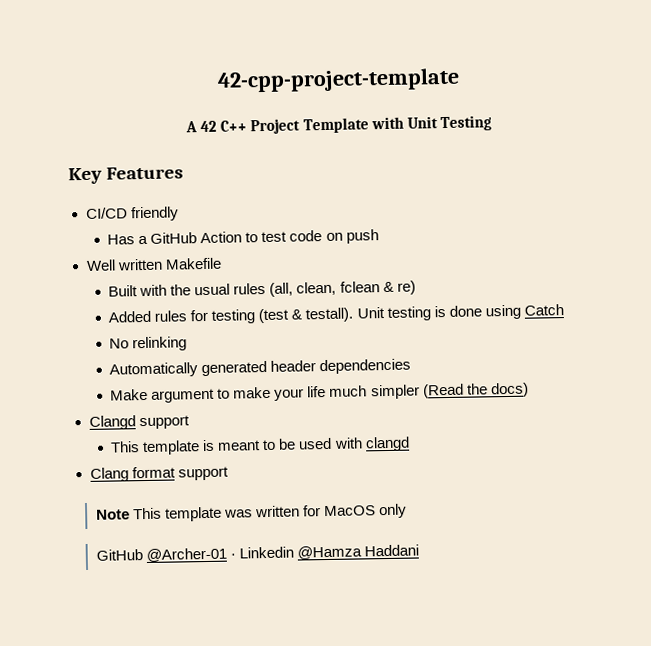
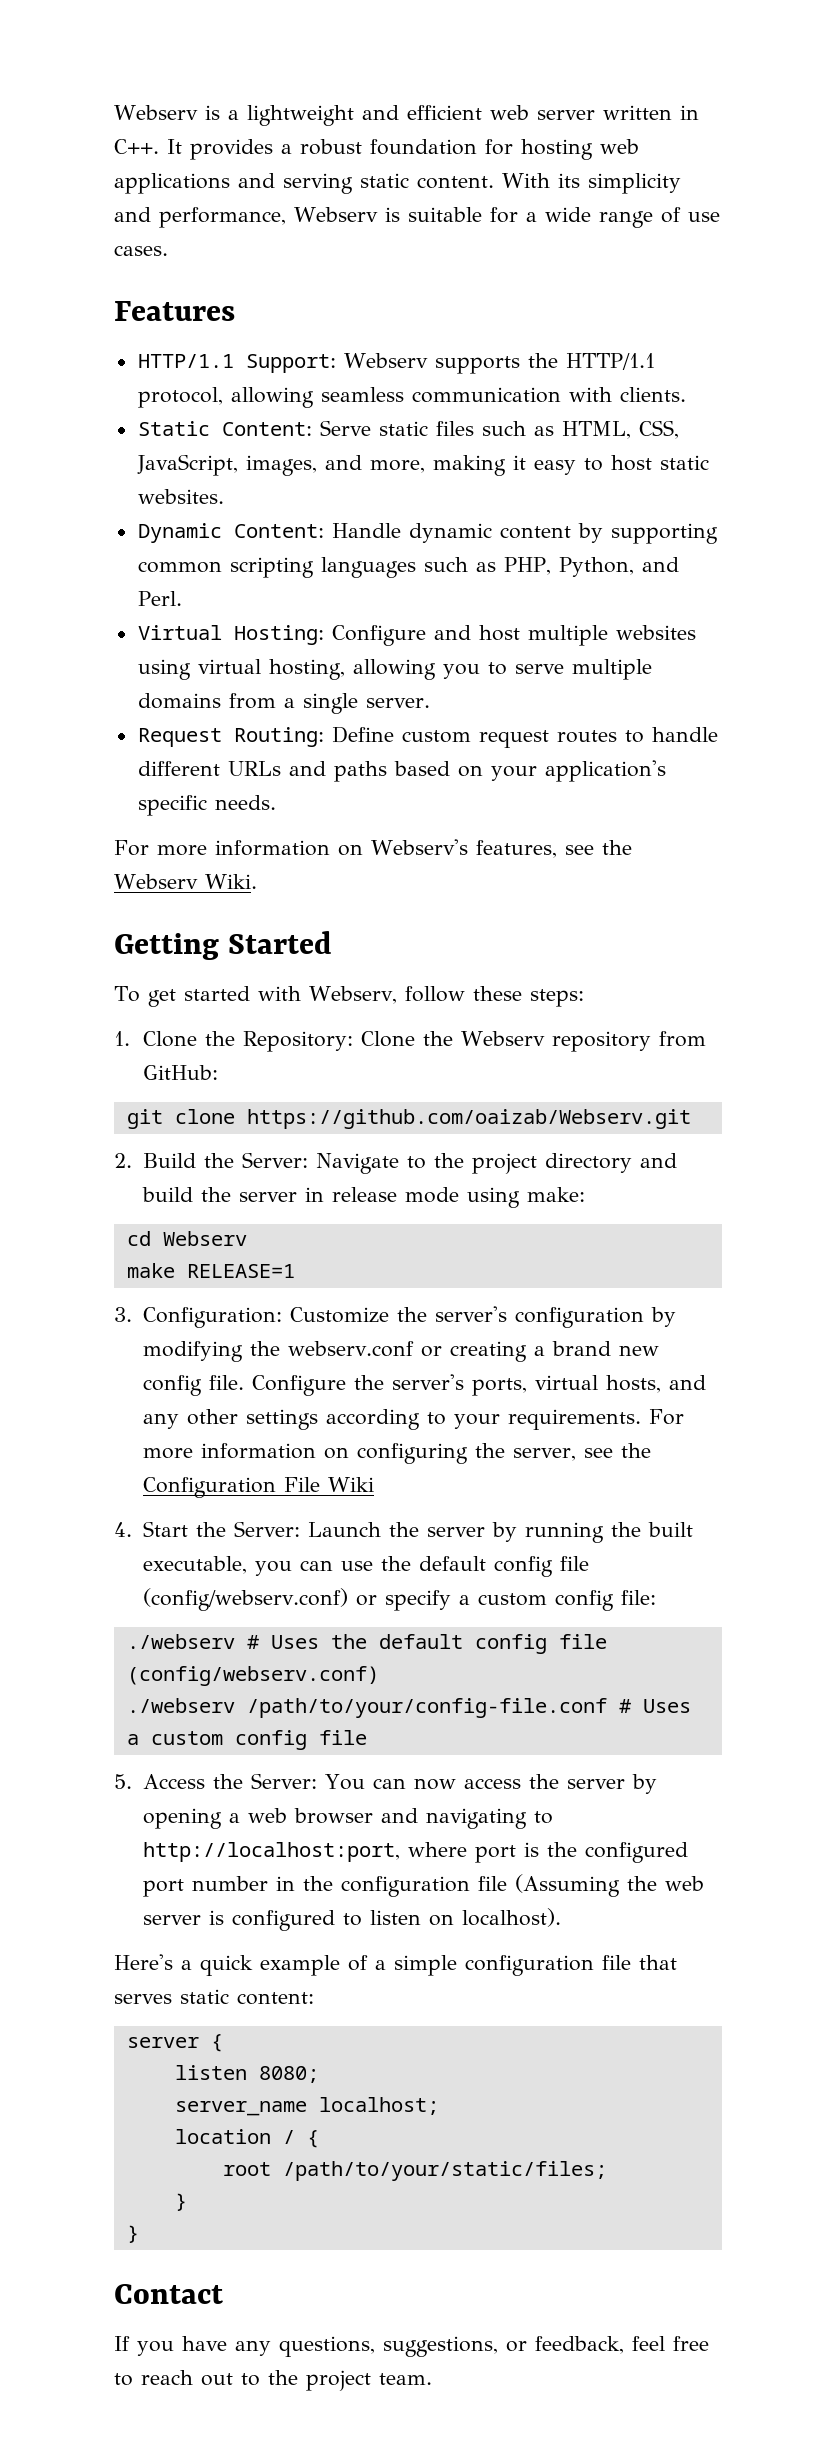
[217,67,460,93] [185,115,492,135] [68,166,184,185] [85,206,179,222] [107,229,379,245] [85,257,222,271] [108,280,416,297] [108,304,564,324] [109,336,188,352] [109,358,412,378] [110,382,529,403] [88,415,190,430] [110,436,410,456] [89,466,229,482] [95,503,408,522] [95,544,419,563] 42-cpp-project-template // A 42 C++ Project Template with Unit Testing // Key Features // CI/CD friendly // Has a GitHub Action to test code on push // Well written Makefile // Built with the usual rules (all, clean, fclean & re) // Added rules for testing (test & testall). Unit testing is done using Catch // No relinking // Automatically generated header dependencies // Make argument to make your life much simpler (Read the docs) // Clangd support // This template is meant to be used with clangd // Clang format support // Note This template was written for MacOS only // GitHub @Archer-01 · Linkedin @Hamza Haddani -> [114,105,699,126] [114,139,639,160] [114,173,681,194] [114,207,720,228] [114,245,168,256] [114,301,235,321] [137,353,655,374] [137,387,686,408] [137,420,679,439] [136,454,709,476] [137,489,224,504] [137,523,718,544] [137,557,679,578] [137,591,182,606] [137,625,696,646] [137,659,652,680] [137,693,430,714] [137,726,718,748] [137,760,666,782] [137,795,276,816] [114,839,632,858] [114,874,257,889] [114,931,333,960] [114,986,584,1007] [114,1031,706,1052] [142,1065,218,1080] [126,1109,691,1129] [114,1152,677,1174] [141,1187,585,1208] [126,1231,247,1246] [126,1263,295,1278] [114,1306,676,1328] [142,1341,659,1362] [142,1374,706,1396] [142,1409,684,1430] [142,1443,651,1464] [142,1477,374,1498] [114,1521,693,1543] [142,1556,589,1577] [142,1588,656,1611] [126,1634,607,1654] [126,1666,379,1686] [126,1698,691,1718] [126,1730,367,1750] [114,1773,657,1794] [142,1808,553,1829] [142,1842,688,1863] [142,1874,704,1897] [142,1908,561,1931] [114,1954,677,1976] [114,1989,314,2005] [126,2034,223,2052] [174,2065,319,2083] [174,2097,439,2116] [174,2129,319,2148] [222,2161,607,2181] [174,2193,187,2211] [126,2225,139,2243] [114,2284,223,2304] [114,2336,709,2357] [114,2370,432,2391] Webserv is a lightweight and efficient web server written in C++. It provides a robust foundation for hosting web applications and serving static content. With its simplicity and performance, Webserv is suitable for a wide range of use cases. // Features // HTTP/1.1 Support: Webserv supports the HTTP/1.1 protocol, allowing seamless communication with clients. // Static Content: Serve static files such as HTML, CSS, JavaScript, images, and more, making it easy to host static websites. // Dynamic Content: Handle dynamic content by supporting common scripting languages such as PHP, Python, and Perl. // Virtual Hosting: Configure and host multiple websites using virtual hosting, allowing you to serve multiple domains from a single server. // Request Routing: Define custom request routes to handle different URLs and paths based on your application's specific needs. // For more information on Webserv's features, see the Webserv Wiki. // Getting Started // To get started with Webserv, follow these steps: // 1. Clone the Repository: Clone the Webserv repository from GitHub: // git clone https://github.com/oaizab/Webserv.git // 2. Build the Server: Navigate to the project directory and build the server in release mode using make: // cd Webserv // make RELEASE=1 // 3. Configuration: Customize the server's configuration by modifying the webserv.conf or creating a brand new config file. Configure the server's ports, virtual hosts, and any other settings according to your requirements. For more information on configuring the server, see the Configuration File Wiki // 4. Start the Server: Launch the server by running the built executable, you can use the default config file (config/webserv.conf) or specify a custom config file: // ./webserv # Uses the default config file (config/webserv.conf) // ./webserv /path/to/your/config-file.conf # Uses a custom config file // 5. Access the Server: You can now access the server by opening a web browser and navigating to http://localhost:port, where port is the configured port number in the configuration file (Assuming the web server is configured to listen on localhost). // Here's a quick example of a simple configuration file that serves static content: // server { // listen 8080; // server_name localhost; // location / { // root /path/to/your/static/files; // } // } // Contact // If you have any questions, suggestions, or feedback, feel free to reach out to the project team.

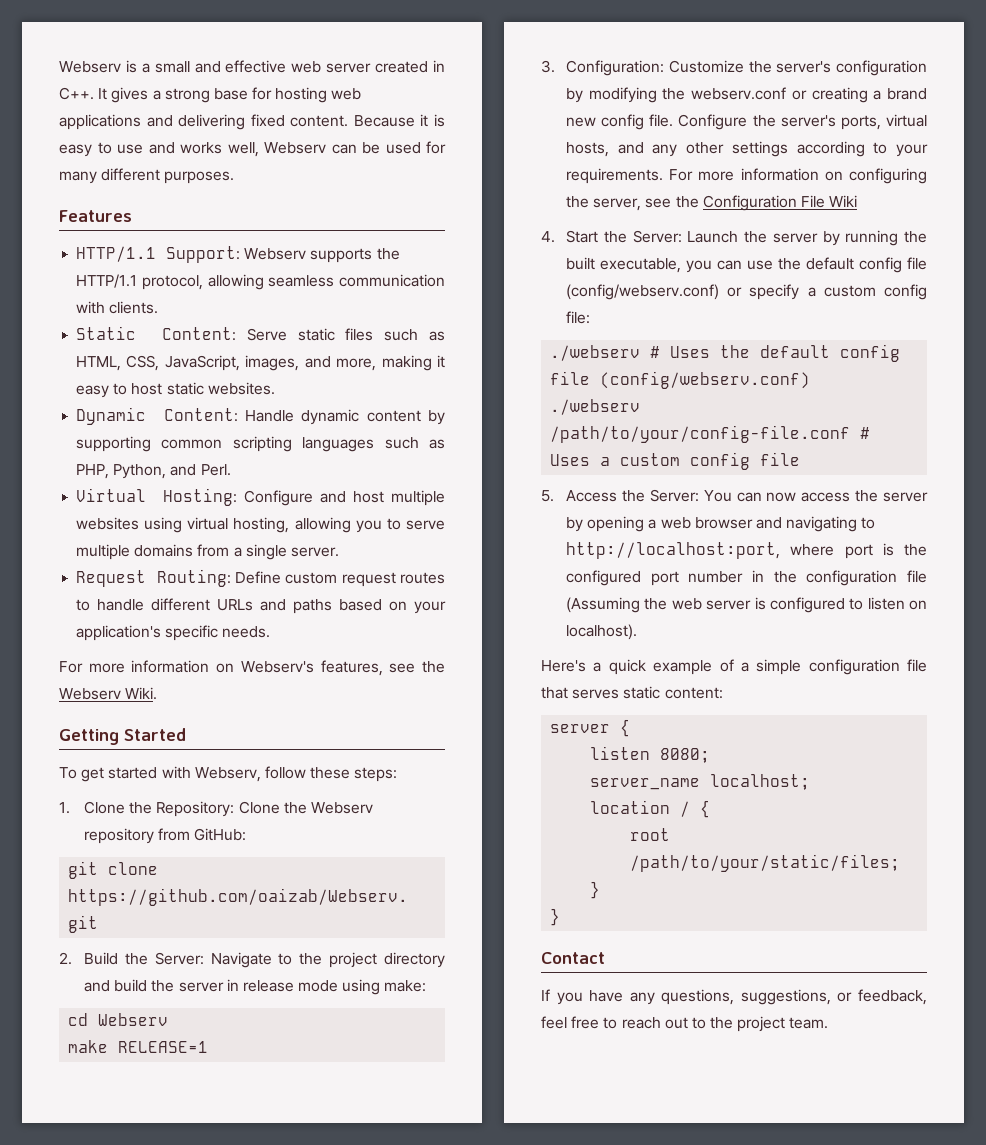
[246,105,672,126] lightweight and efficient web server written -> [154,60,429,73] small and effective web server created
[190,139,477,160] provides a robust foundation -> [111,87,248,103] gives a strong base
[283,173,681,194] [114,207,720,228] [114,245,168,256] serving static content. With its simplicity and performance, Webserv is suitable for a wide range of use cases. -> [178,114,445,130] [59,141,446,157] [59,168,235,184] delivering fixed content. Because it is easy to use and works well, Webserv can be used for many different purposes.

